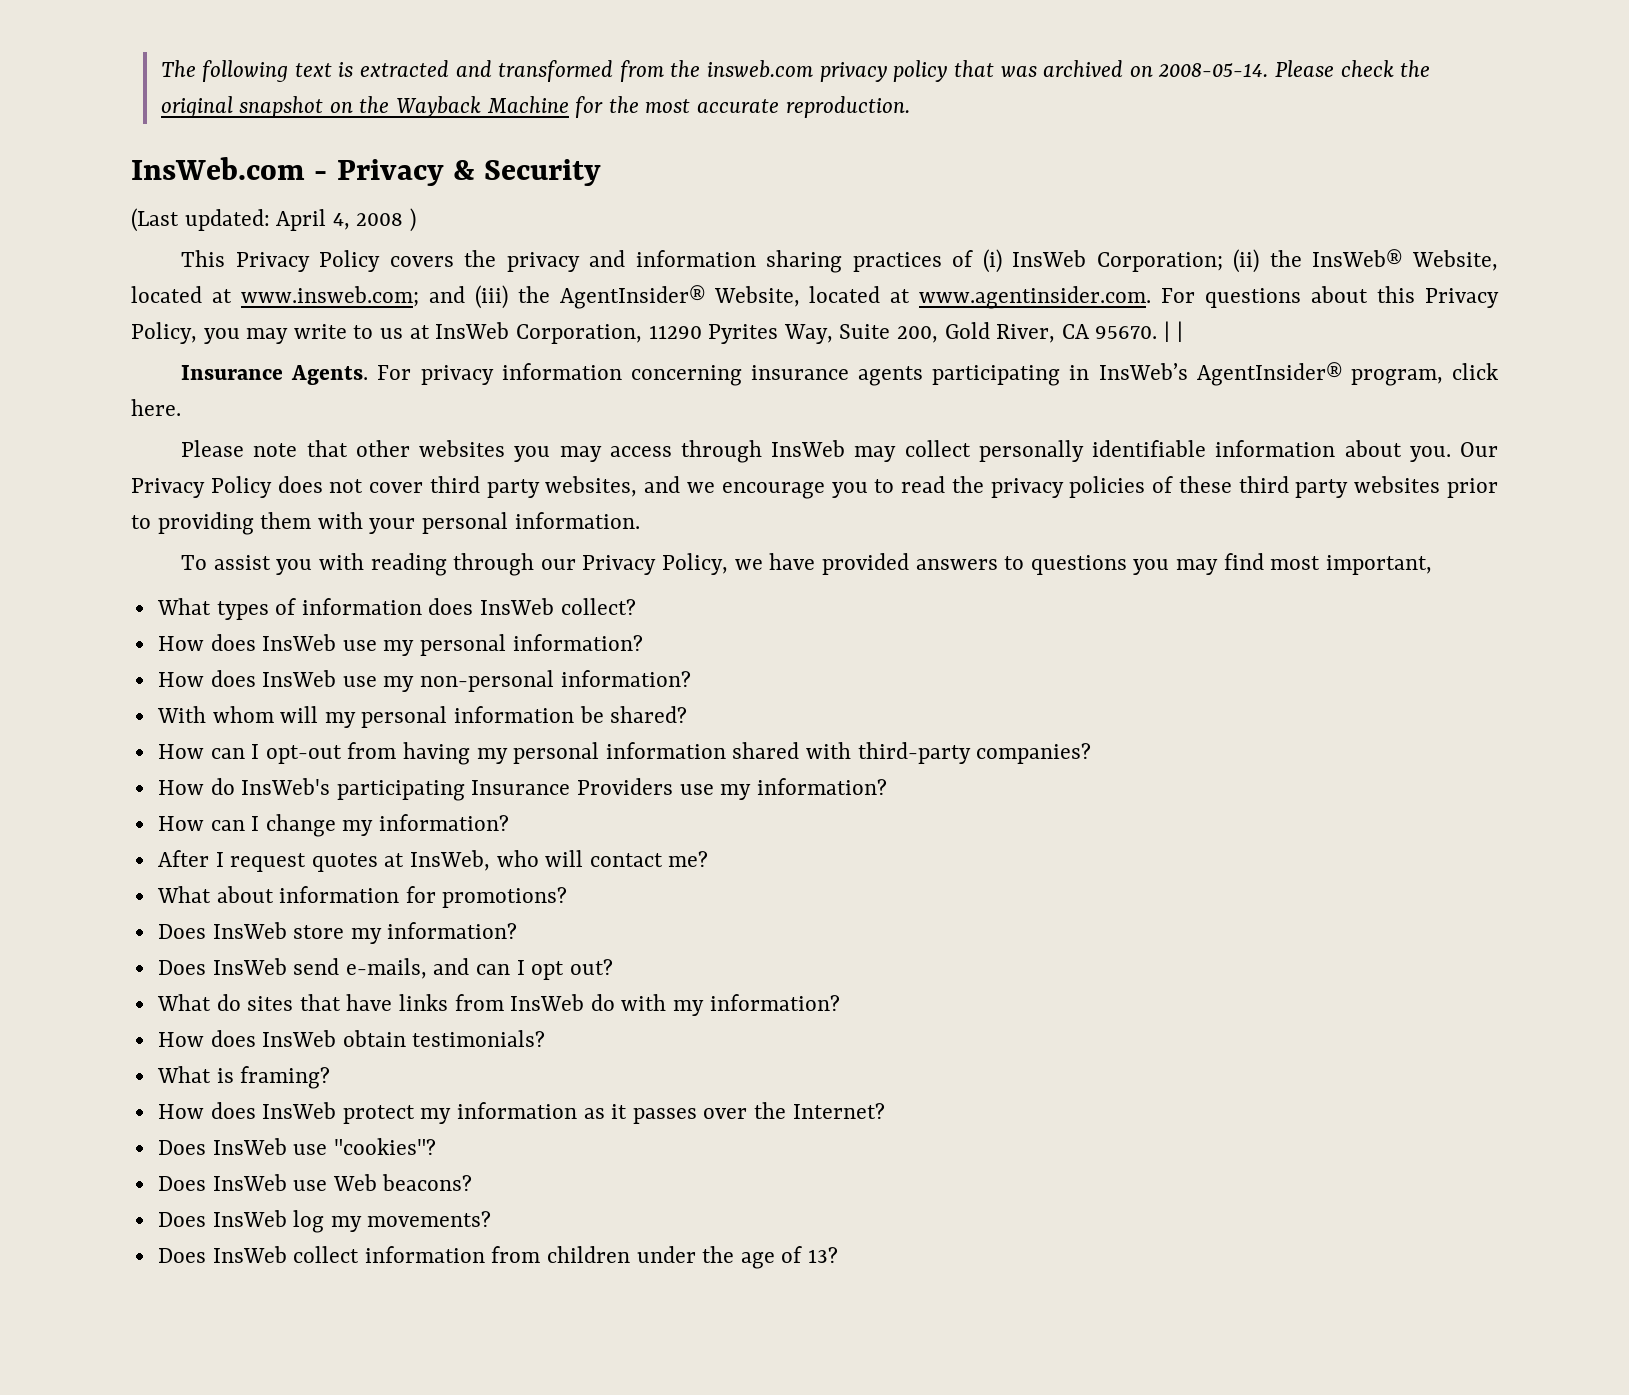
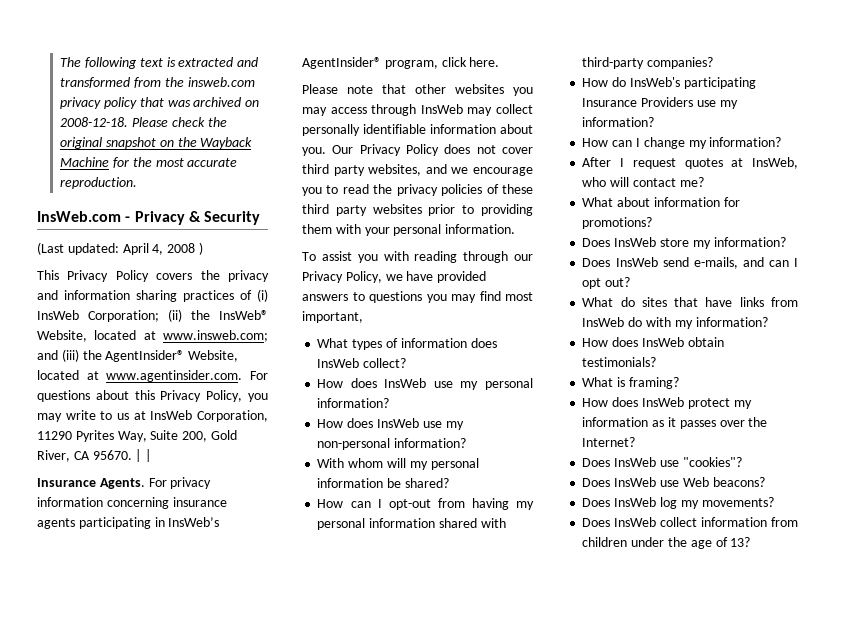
[1158,63,1269,77] 2008-05-14. -> [60,117,129,127] 2008-12-18.

